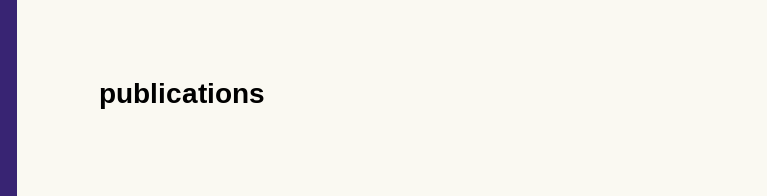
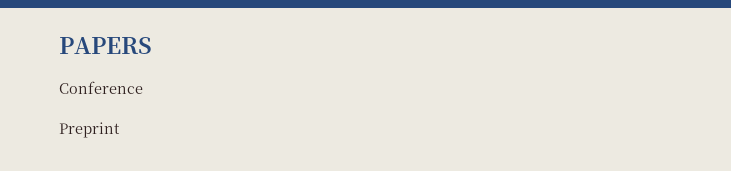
[99,83,265,109] publications -> [59,37,152,54] [59,81,143,94] [59,122,120,138] PAPERS // Conference // Preprint

